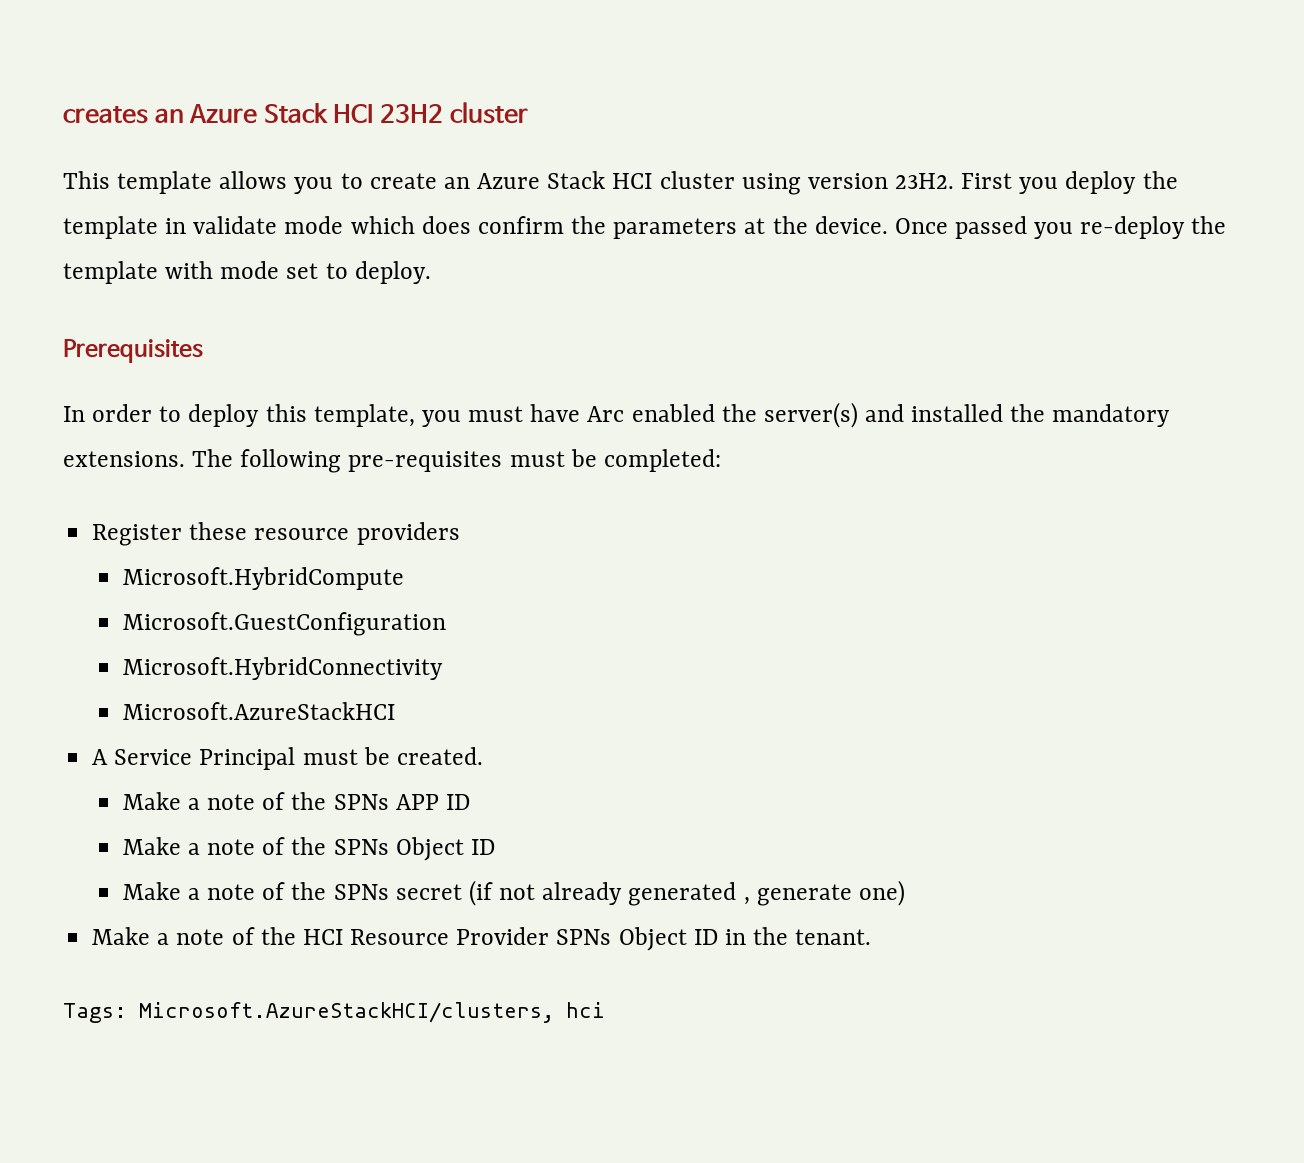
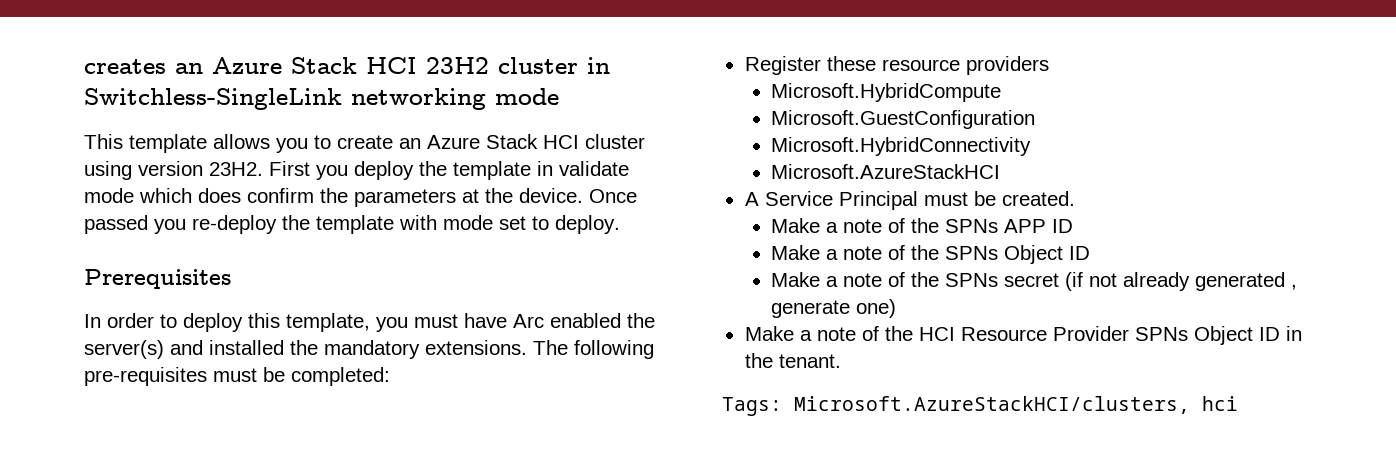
(528, 113) none -> [587,57,610,74] [84,88,559,110] in Switchless-SingleLink networking mode

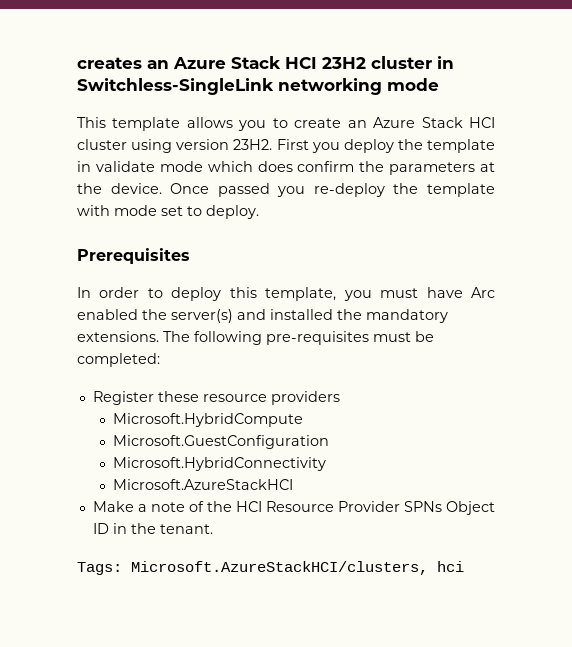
[744,191,1075,210] [771,218,1074,233] [771,245,1091,264] [771,272,1298,291] [771,299,897,318] // A Service Principal must be created. // Make a note of the SPNs APP ID // Make a note of the SPNs Object ID // Make a note of the SPNs secret (if not already generated , generate one) -> (293, 484) none

